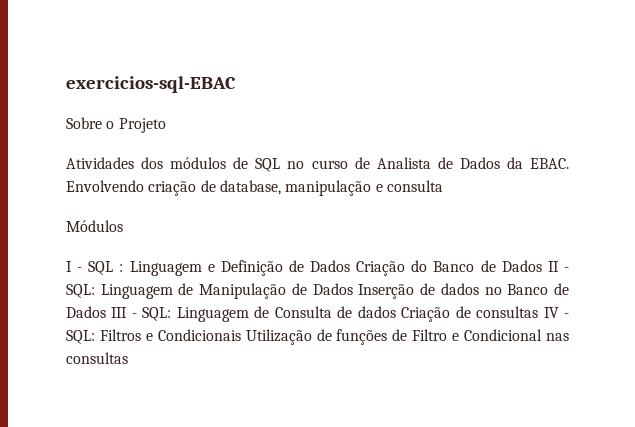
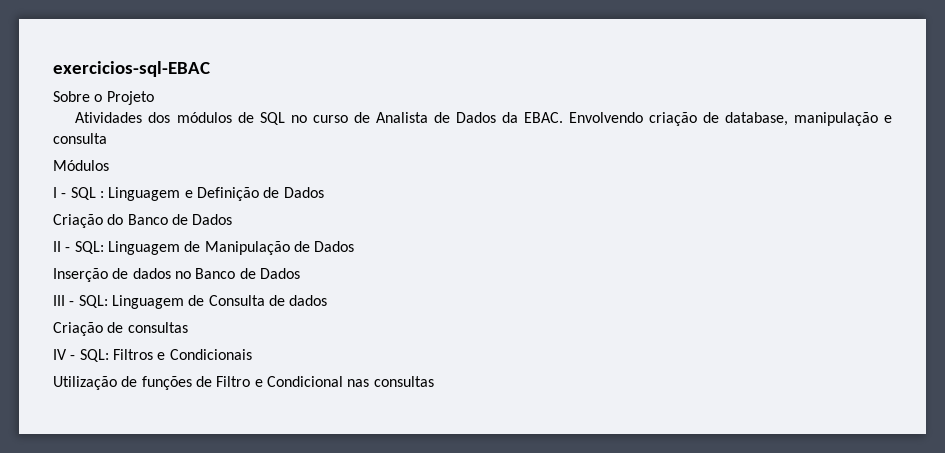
(351, 266) none -> (324, 192) //
(542, 266) none -> (233, 219) //
(353, 289) none -> (355, 246) //
(106, 312) none -> (300, 273) //
(396, 312) none -> (328, 300) //
(539, 312) none -> (188, 327) //
(241, 335) none -> (252, 354) //

